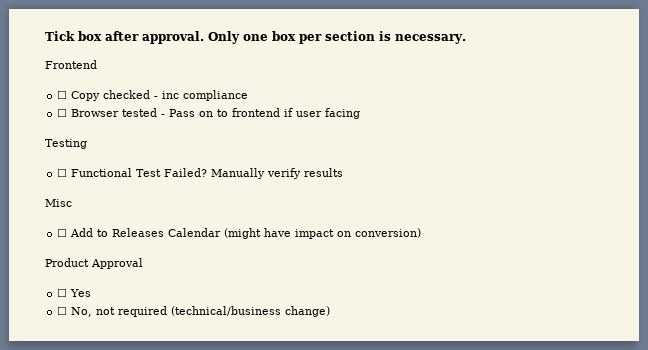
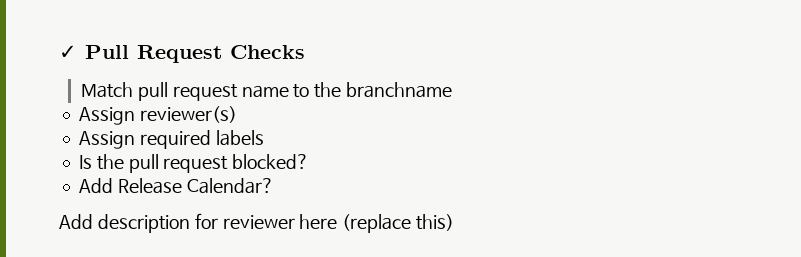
[45,31,466,44] [45,60,97,69] [57,90,249,101] [57,108,361,119] [45,139,87,149] [57,168,344,179] [45,199,72,207] [57,228,422,239] [45,258,143,269] [57,288,92,297] [57,306,331,317] Tick box after approval. Only one box per section is necessary. // Frontend // ☐ Copy checked - inc compliance // ☐ Browser tested - Pass on to frontend if user facing // Testing // ☐ Functional Test Failed? Manually verify results // Misc // ☐ Add to Releases Calendar (might have impact on conversion) // Product Approval // ☐ Yes // ☐ No, not required (technical/business change) -> [59,45,305,63] [80,82,453,101] [78,106,237,125] [78,130,264,149] [78,154,310,173] [78,178,274,194] [59,213,455,233] ✓ Pull Request Checks // Match pull request name to the branchname // Assign reviewer(s) // Assign required labels // Is the pull request blocked? // Add Release Calendar? // Add description for reviewer here (replace this)

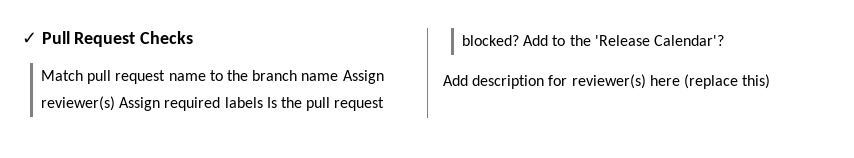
[346,82,453,98] branchname // -> [252,70,339,81] branch name
(237, 114) // -> (116, 103) none
(264, 138) // -> (263, 102) none
[78,178,274,194] // Add Release Calendar? -> [523,35,725,46] Add to the 'Release Calendar'?
[222,215,295,229] reviewer -> [571,74,646,89] reviewer(s)

